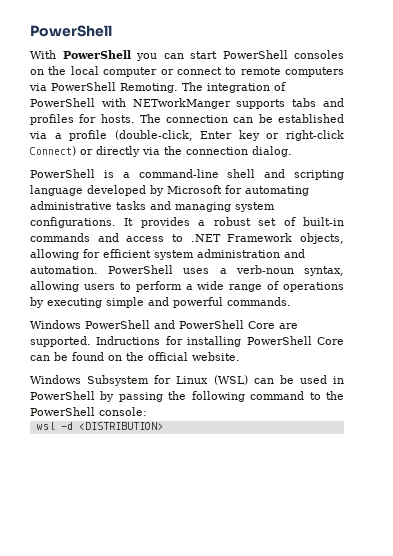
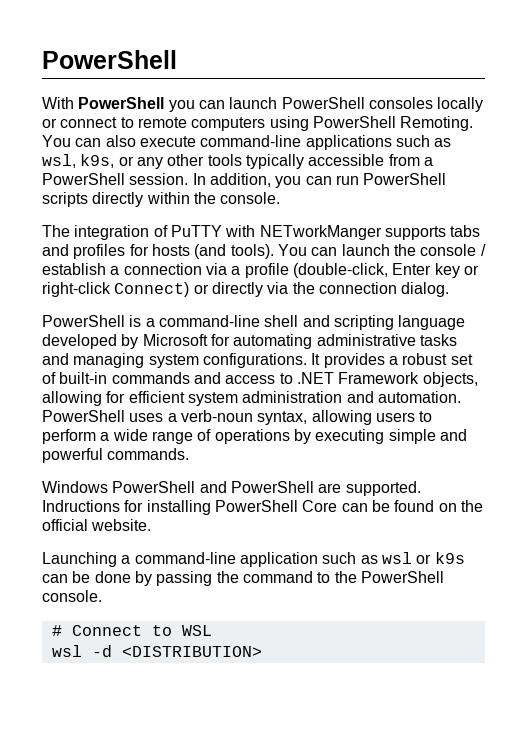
[190,51,217,59] start -> [229,97,278,109] launch
[30,66,158,77] on the local computer -> [437,97,484,112] locally
[29,83,47,91] via -> [269,116,309,131] using
(178, 88) none -> [42,135,452,150] [42,154,433,169] [42,173,447,188] [42,192,281,207] You can also execute command-line applications such as wsl, k9s, or any other tools typically accessible from a PowerShell session. In addition, you can run PowerShell scripts directly within the console. //
[30,98,95,107] PowerShell -> [170,225,222,237] PuTTY
[100,114,344,123] hosts. The connection can be established -> [151,244,486,259] [42,263,202,275] hosts (and tools). You can launch the console / establish a connection
[248,321,275,329] Core -> (314, 487) none
[30,375,344,386] [30,391,95,400] Windows Subsystem for Linux (WSL) can be used in PowerShell -> [42,552,465,567] [42,571,131,583] Launching a command-line application such as wsl or k9s can be done
[191,391,245,402] following -> (239, 577) none
[99,407,147,416] console: -> [42,590,102,602] [51,625,212,636] console. // # Connect to WSL

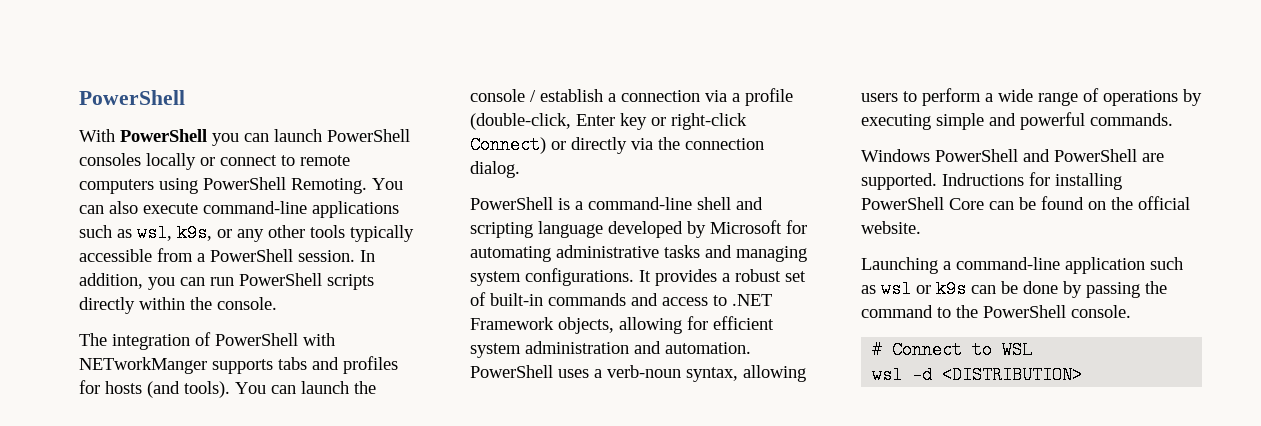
[170,225,222,237] PuTTY -> [215,333,298,346] PowerShell

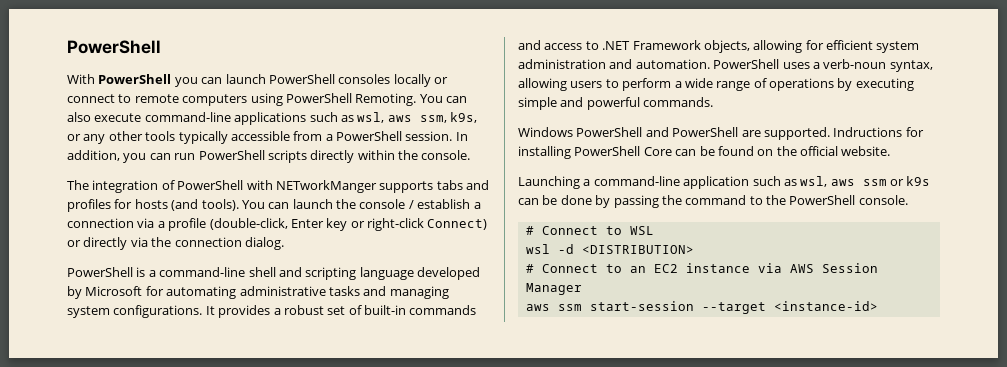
(172, 233) none -> [387,115,447,123] aws ssm,
[881,280,911,298] wsl -> [800,176,887,187] wsl, aws ssm
(1083, 375) none -> [525,263,878,273] [525,283,582,295] [525,301,878,314] // # Connect to an EC2 instance via AWS Session Manager // aws ssm start-session --target <instance-id>

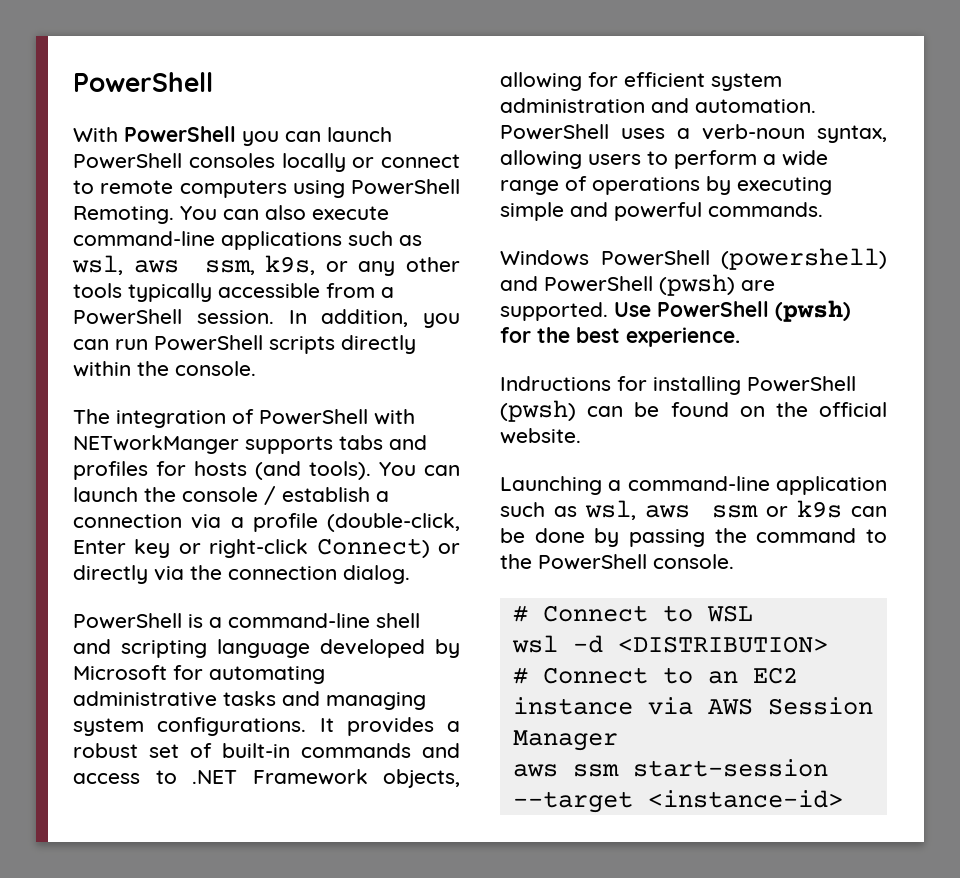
(643, 132) none -> [721,248,887,270] (powershell)
(739, 132) none -> [659,274,735,296] (pwsh)
(830, 133) none -> [614,300,851,322] [500,327,740,347] Use PowerShell (pwsh) for the best experience. //
[643,147,672,156] Core -> [500,400,576,422] (pwsh)

